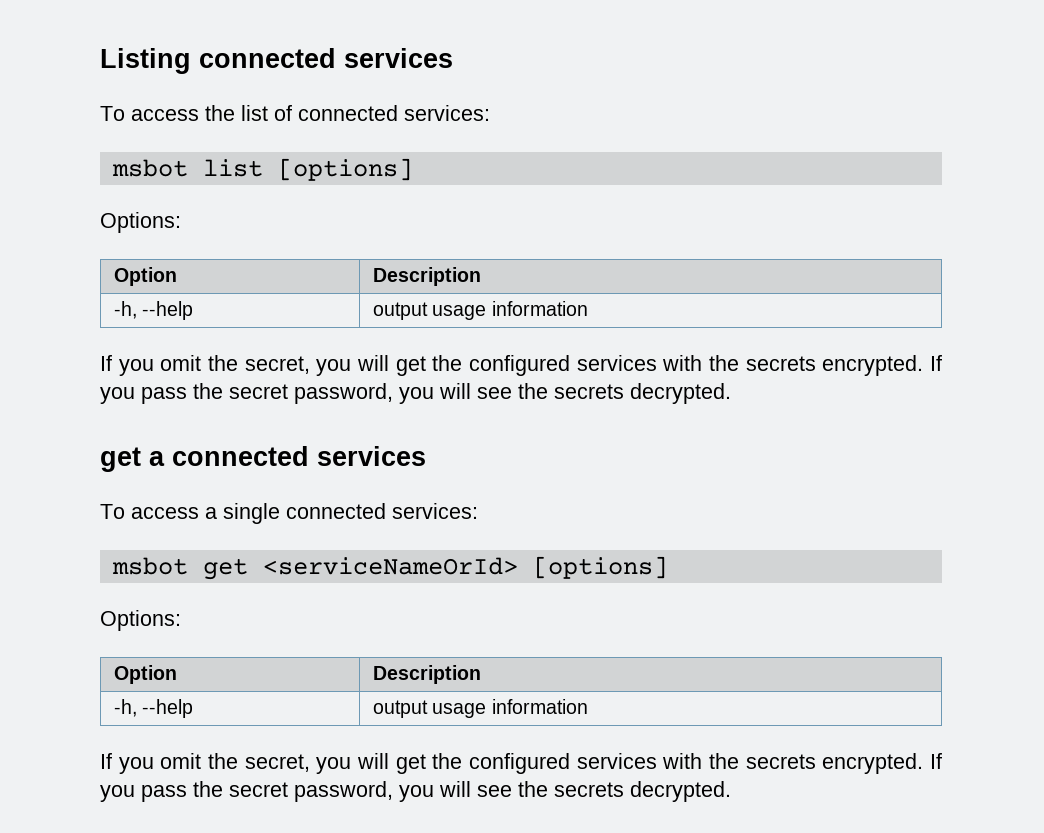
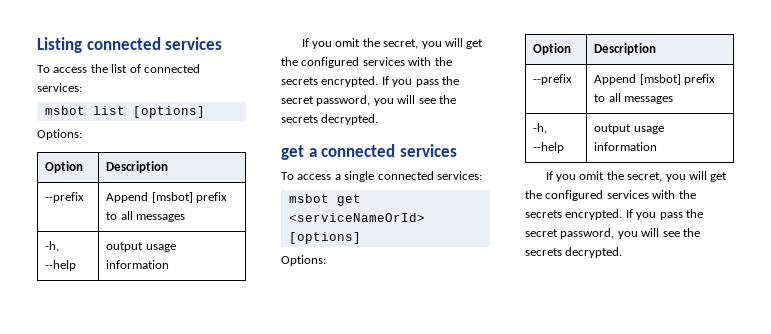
(482, 276) none -> [45,192,85,203] [106,192,228,203] [106,211,186,222] // --prefix | Append [msbot] prefix to all messages
(482, 674) none -> [533,74,573,85] [594,74,716,85] [594,93,674,104] // --prefix | Append [msbot] prefix to all messages

